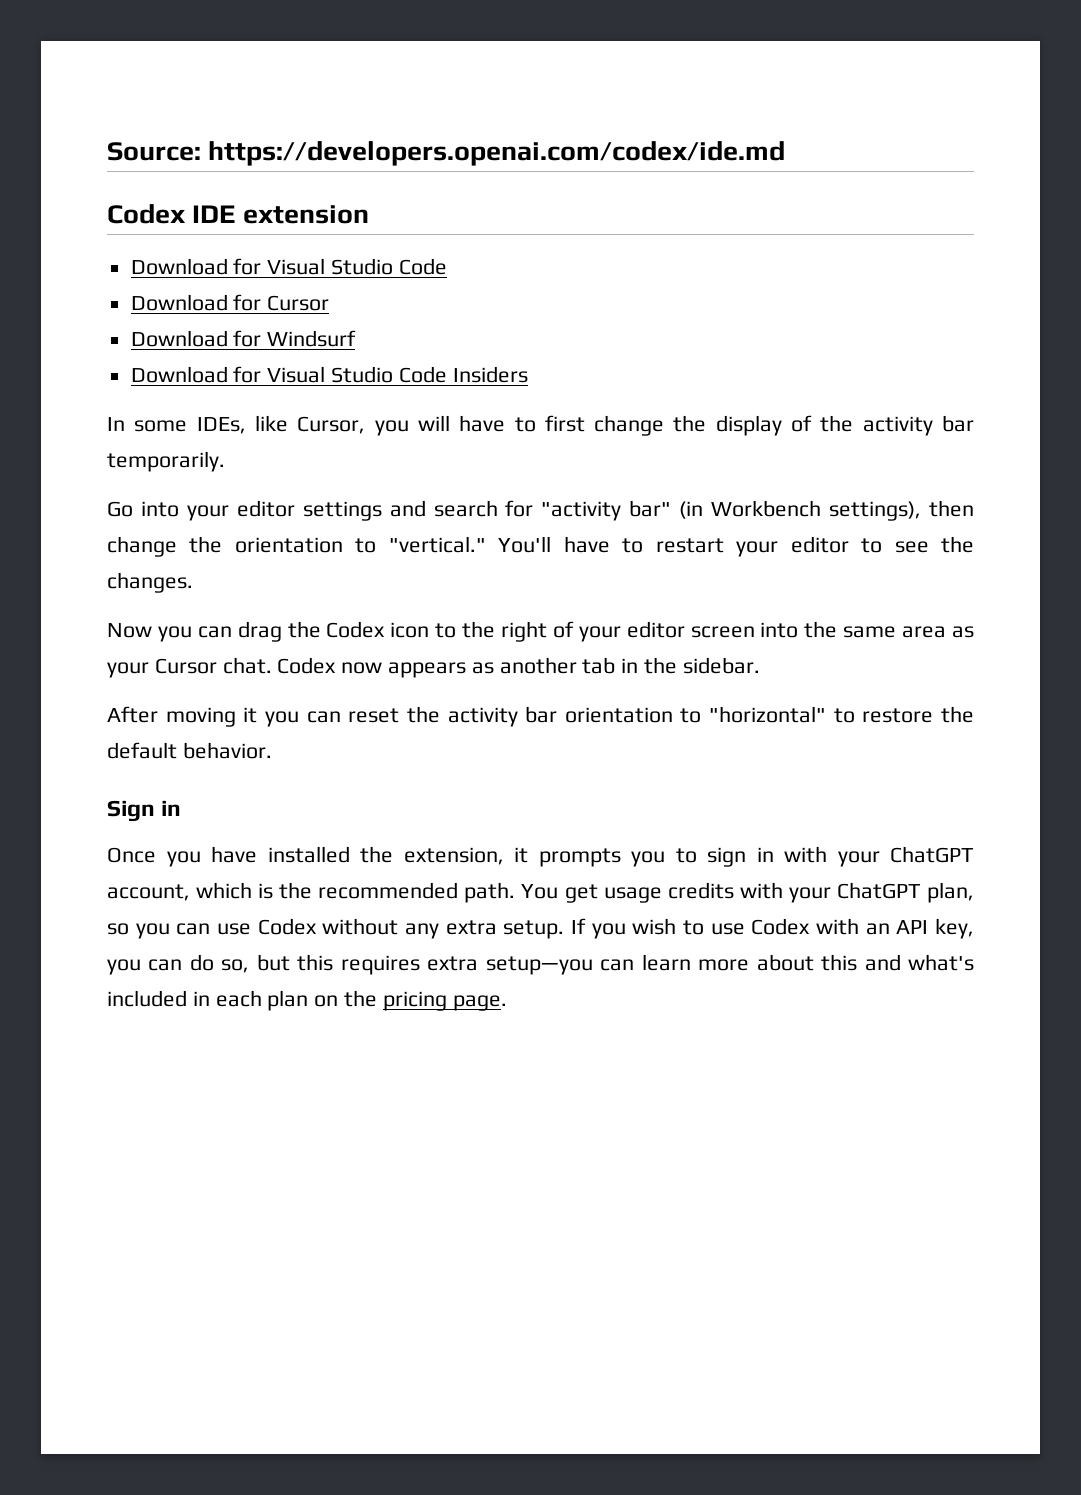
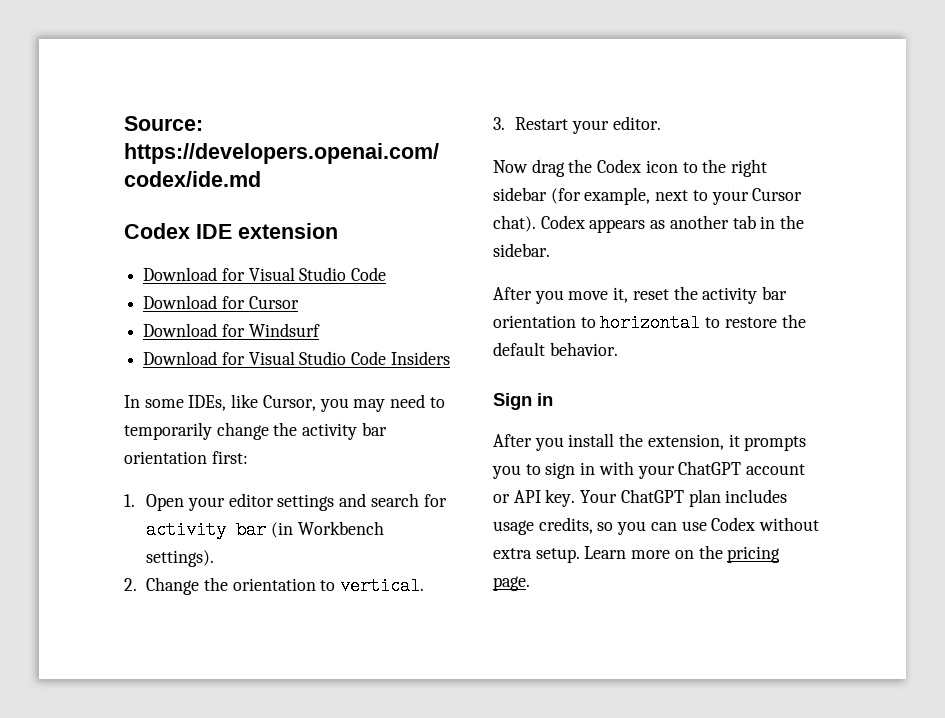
[417,415,974,436] [107,451,225,472] [107,501,179,517] will have to first change the display of the activity bar temporarily. // Go into -> [353,394,445,412] [124,422,387,440] [124,451,248,464] [124,494,185,511] may need to temporarily change the activity bar orientation first: // 1. Open
[541,500,974,521] [107,536,974,557] [107,572,193,593] "activity bar" (in Workbench settings), then change the orientation to "vertical." You'll have to restart your editor to see the changes. -> [146,521,384,539] [146,550,215,567] [124,577,425,595] [493,116,661,134] activity bar (in Workbench settings). // 2. Change the orientation to vertical. // 3. Restart your editor.
[157,626,232,642] you can -> (528, 166) none
[552,621,975,642] [107,657,383,678] of your editor screen into the same area as your Cursor chat. Codex now -> [493,187,803,205] [493,215,585,232] sidebar (for example, next to your Cursor chat). Codex
[165,707,341,727] moving it you can -> [534,287,629,304] you move it,
[709,706,827,723] "horizontal" -> [600,314,701,332] horizontal
[107,846,350,867] Once you have installed -> [493,433,615,451] After you install
[107,882,975,903] account, which is the recommended path. You get usage credits with your ChatGPT plan, -> [746,464,806,475] [493,489,788,507] [493,517,593,535] account or API key. Your ChatGPT plan includes usage credits,
[405,923,439,939] any -> (820, 524) none
[571,918,974,939] [107,954,975,975] [107,990,309,1011] If you wish to use Codex with an API key, you can do so, but this requires extra setup—you can learn more about this and what's included in each plan -> [584,546,671,559] Learn more

